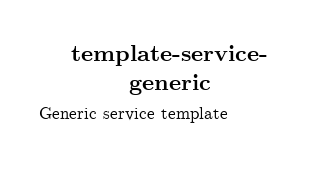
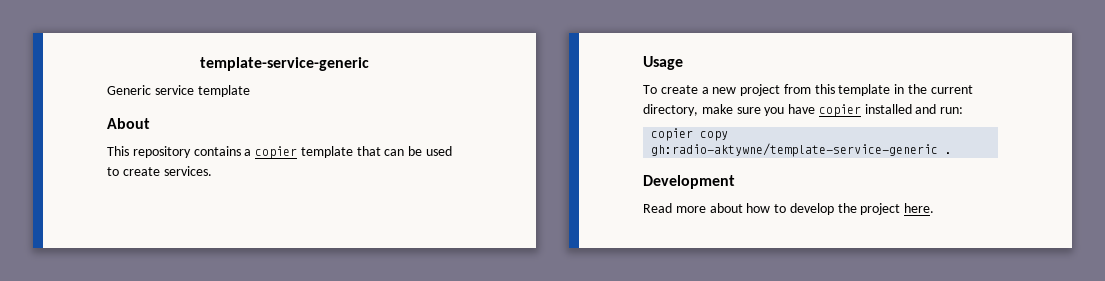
(228, 115) none -> [107,118,150,129] [107,146,453,159] [107,166,212,176] [643,56,683,70] [643,84,973,96] [643,104,964,117] [651,128,729,141] [651,143,953,157] [643,175,735,189] [643,203,935,215] // About // This repository contains a copier template that can be used to create services. // Usage // To create a new project from this template in the current directory, make sure you have copier installed and run: // copier copy gh:radio-aktywne/template-service-generic . // Development // Read more about how to develop the project here.

